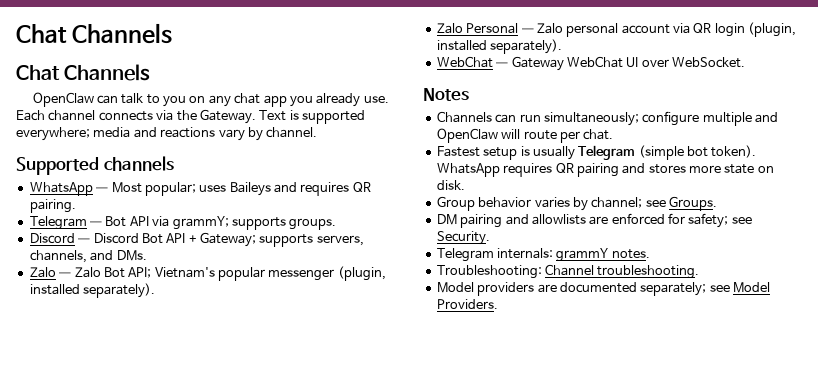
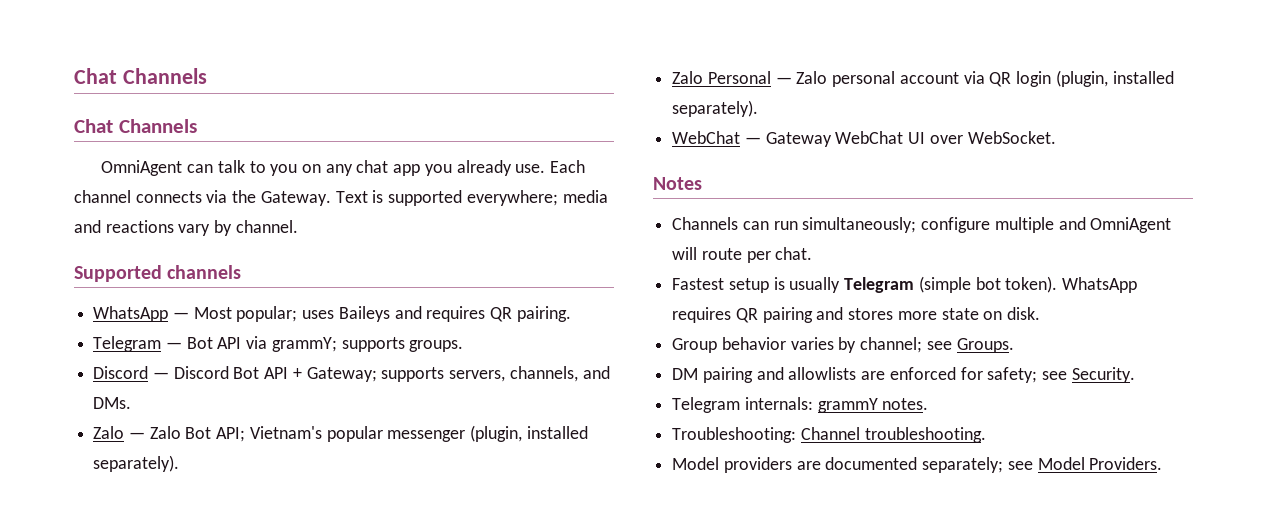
[32,92,94,107] OpenClaw -> [101,160,183,176] OmniAgent
[436,128,498,143] OpenClaw -> [1090,217,1172,233] OmniAgent

